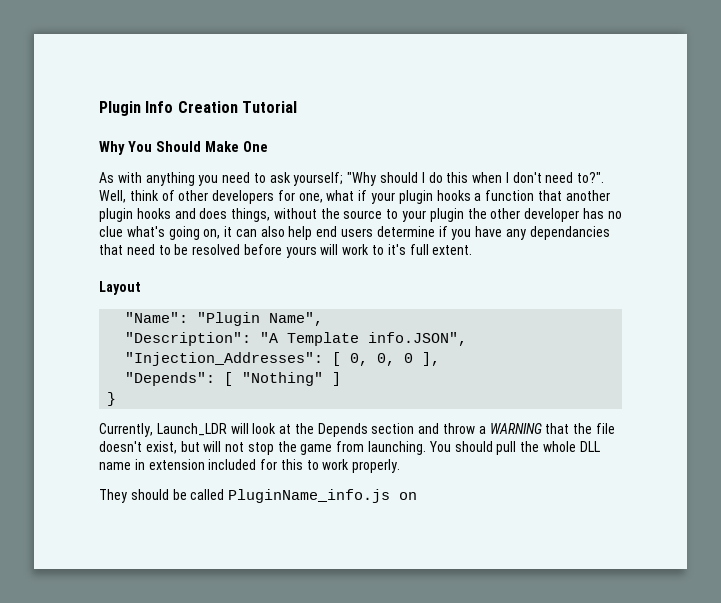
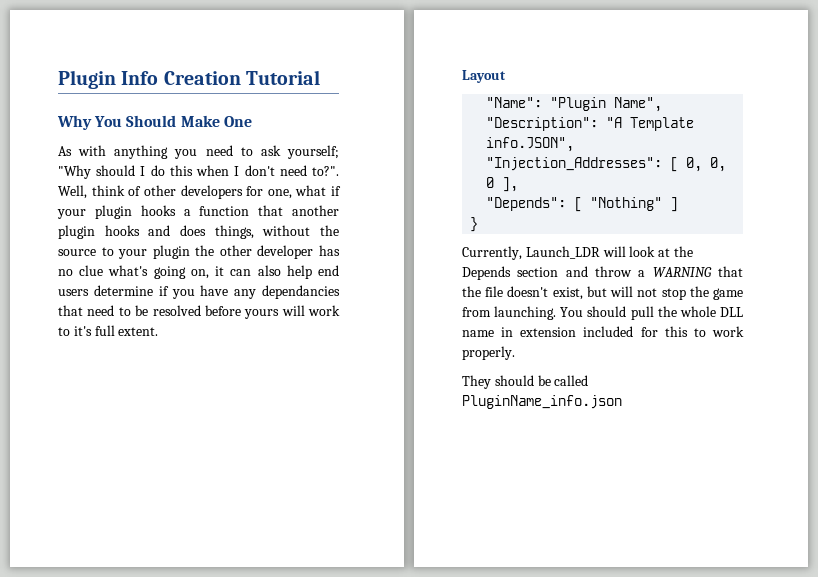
[228,489,418,503] PluginName_info.js on -> [462,395,622,409] PluginName_info.json

